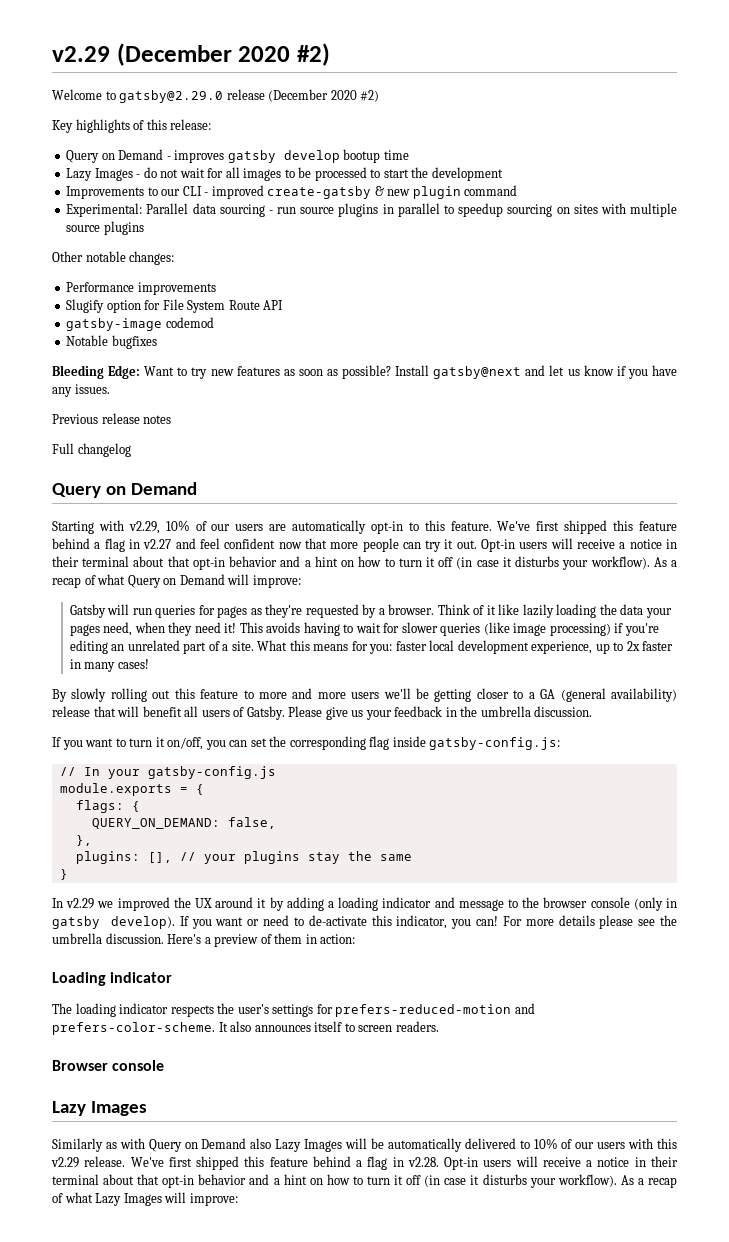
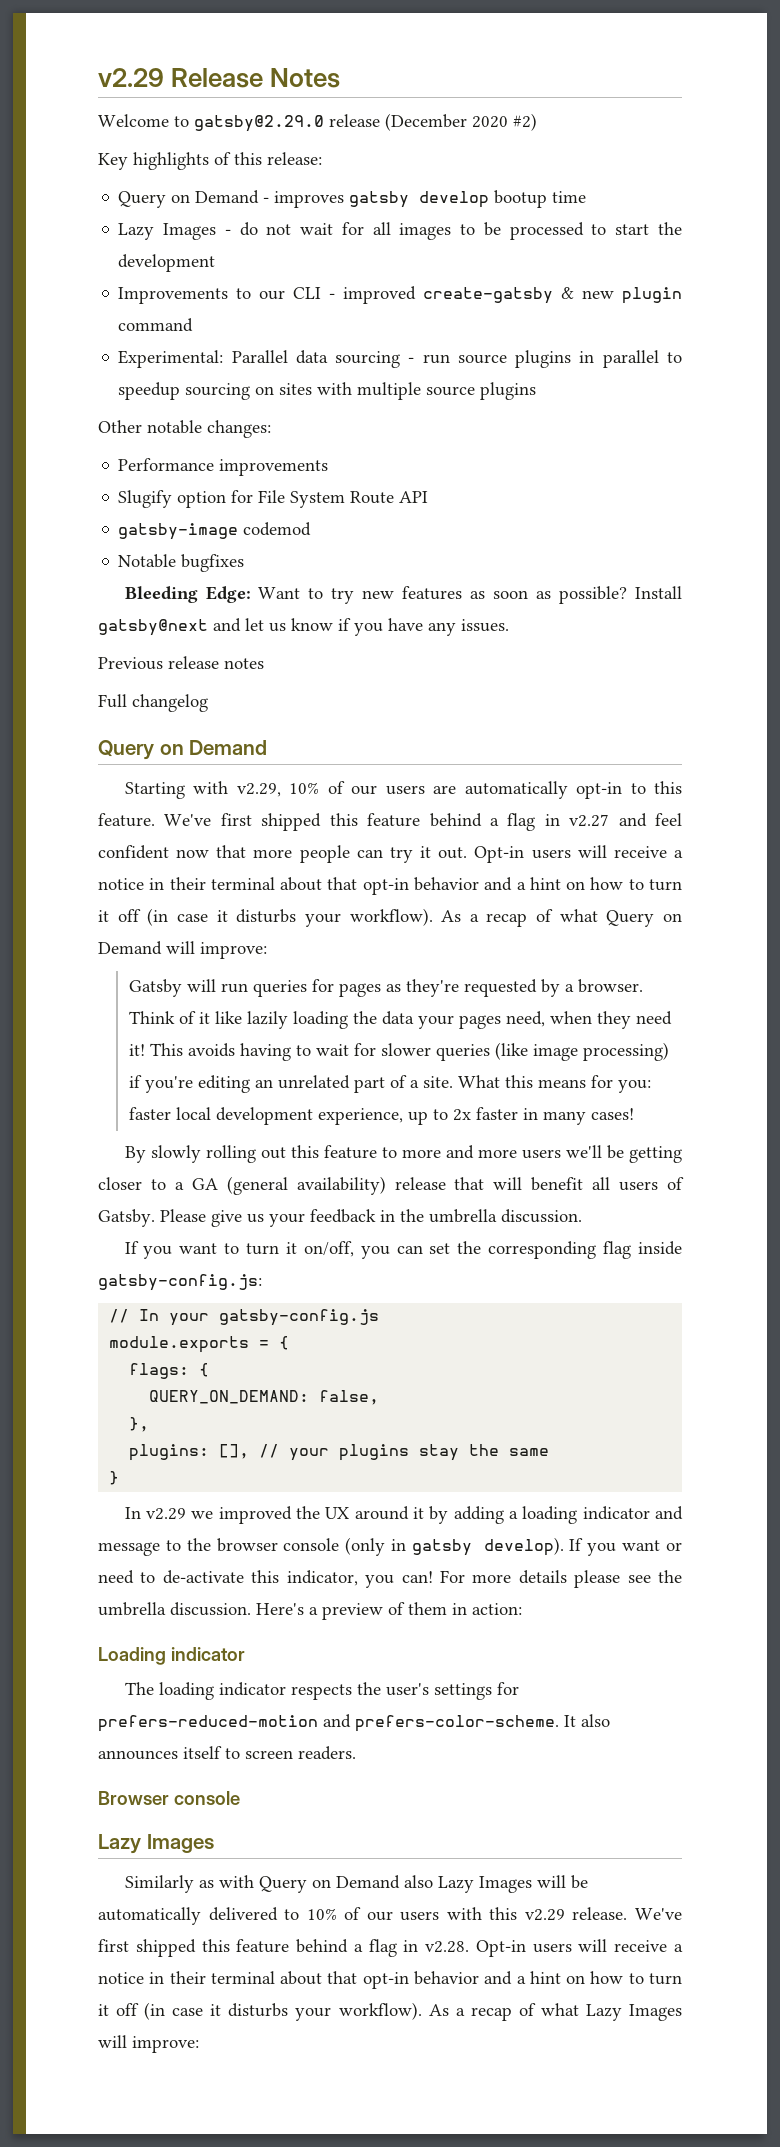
[52,43,330,66] v2.29 (December 2020 #2) -> [98,68,341,88] v2.29 Release Notes

